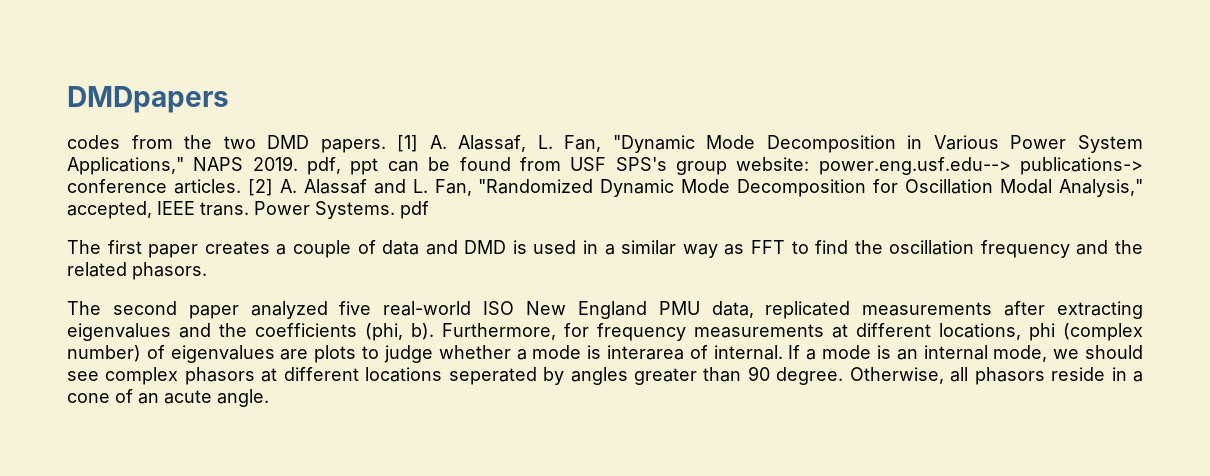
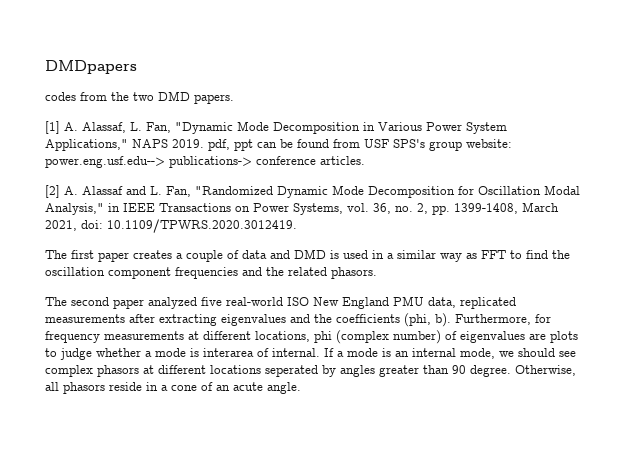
(386, 146) none -> (234, 99) //
(241, 186) none -> (365, 160) //
[67,201,429,219] accepted, IEEE trans. Power Systems. pdf -> [108,202,559,215] [45,219,297,233] in IEEE Transactions on Power Systems, vol. 36, no. 2, pp. 1399-1408, March 2021, doi: 10.1109/TPWRS.2020.3012419.
[980,240,1070,258] frequency -> [108,267,238,279] component frequencies

